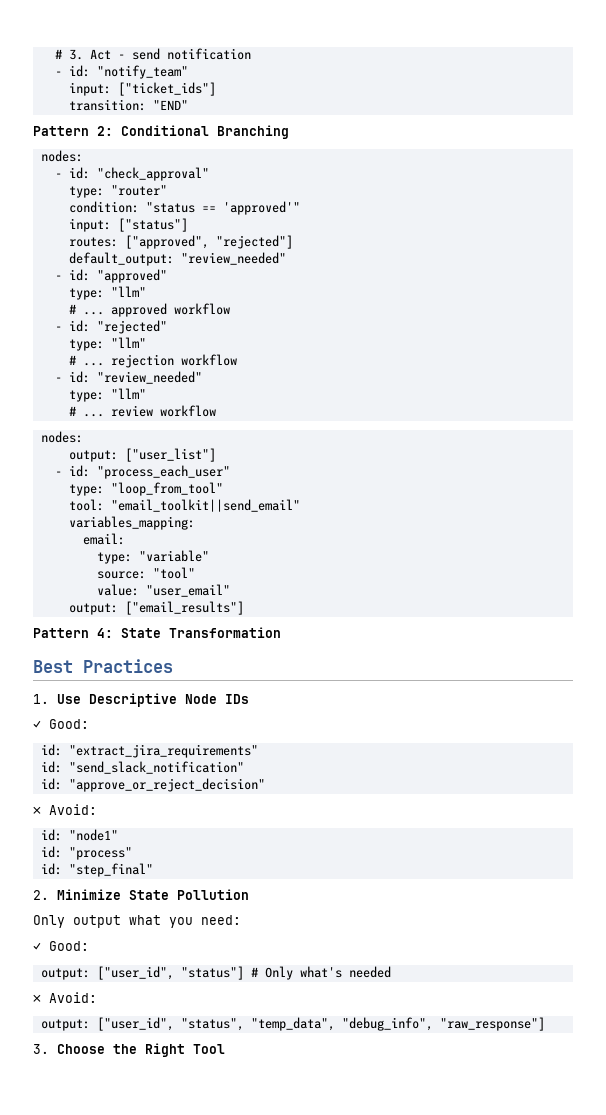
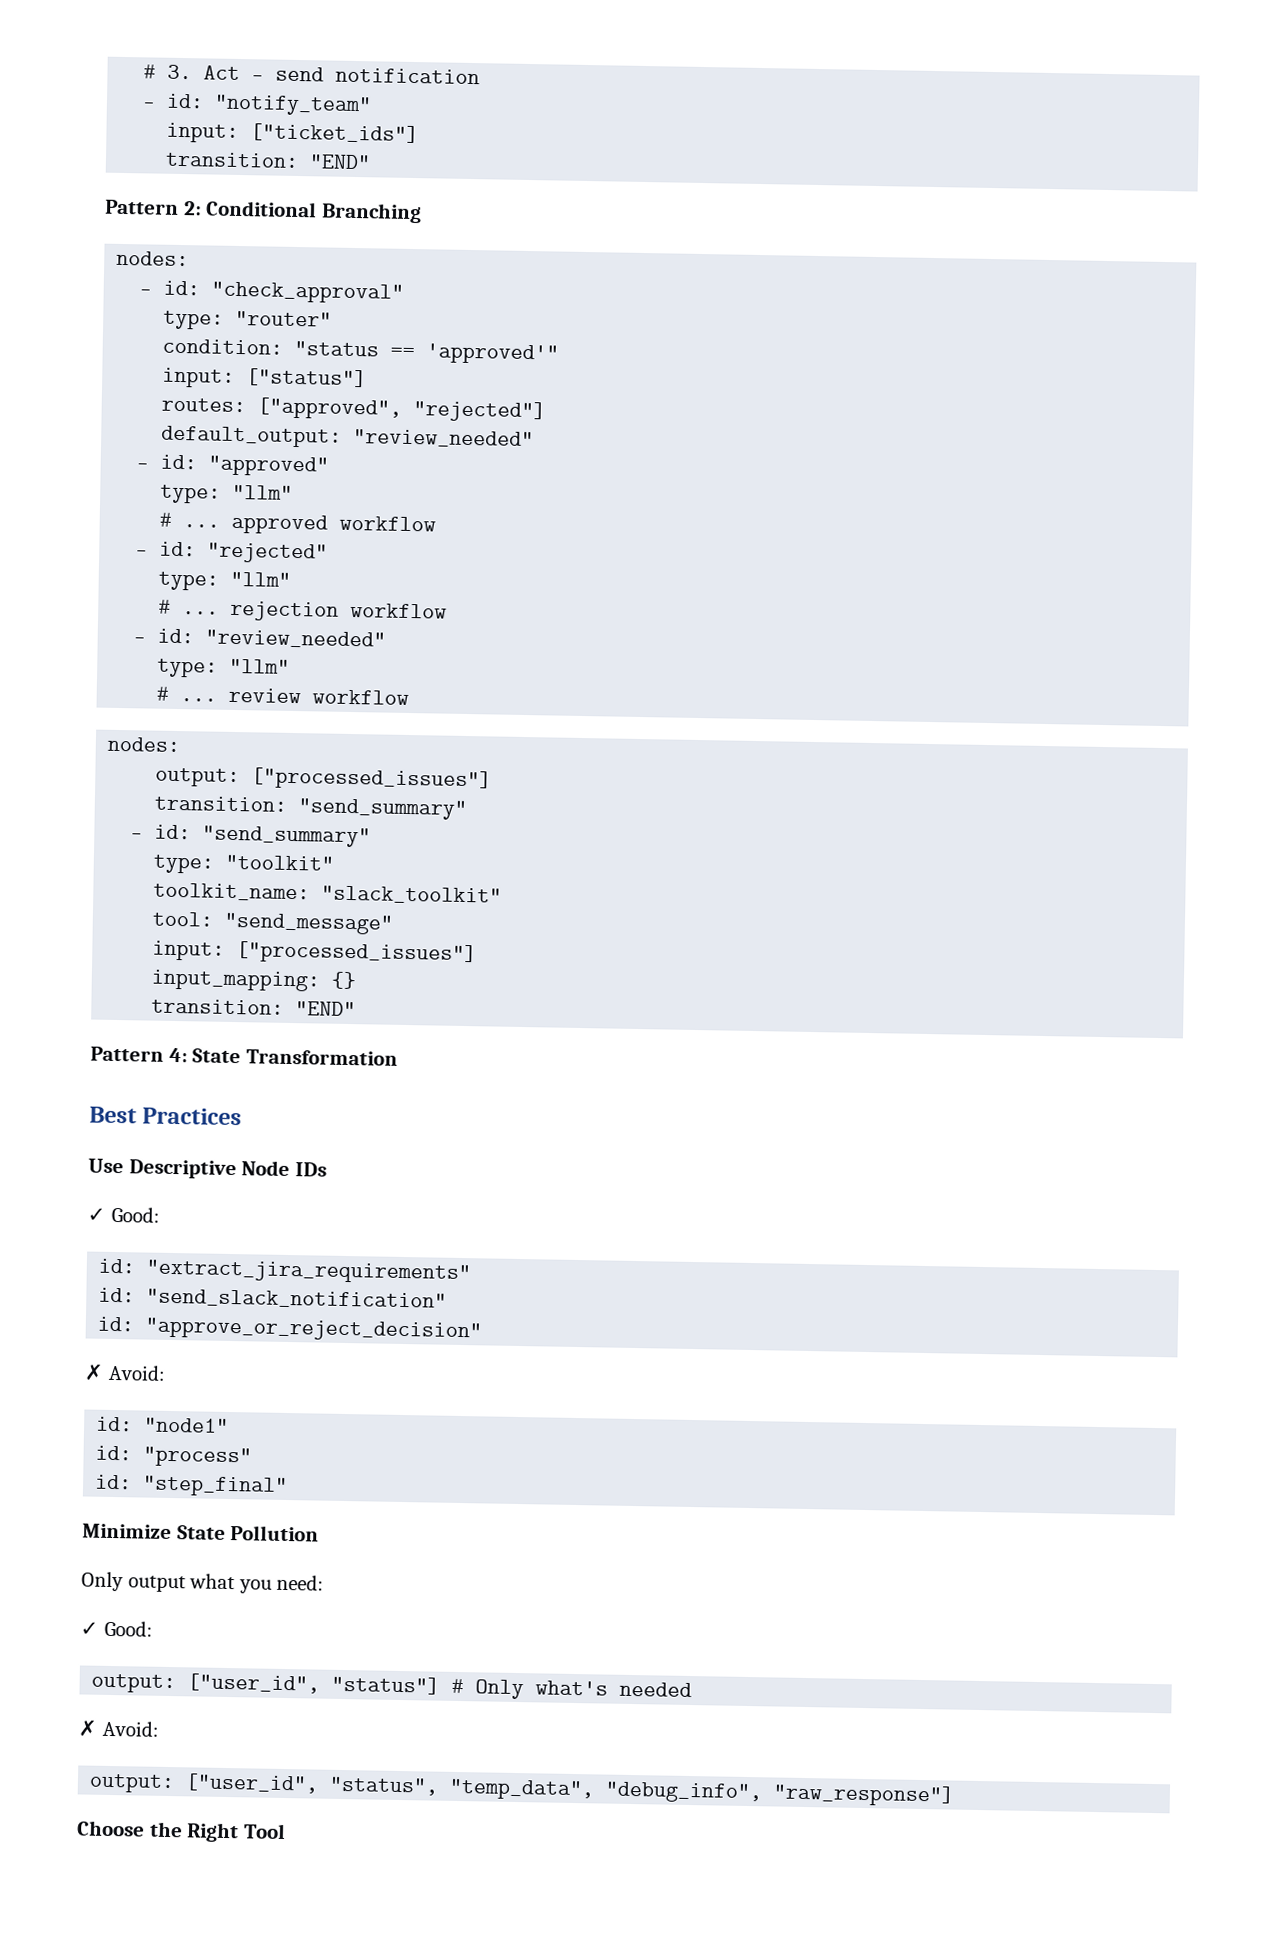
[124,448,216,462] [54,465,230,479] [68,482,223,496] [68,499,300,512] [68,516,195,530] [82,533,125,545] [96,550,209,564] [96,567,195,579] [96,584,230,597] [68,601,244,615] ["user_list"] // - id: "process_each_user" // type: "loop_from_tool" // tool: "email_toolkit||send_email" // variables_mapping: // email: // type: "variable" // source: "tool" // value: "user_email" // output: ["email_results"] -> [251,767,493,792] [154,795,468,821] [130,824,372,848] [153,854,335,874] [153,882,503,905] [152,911,394,935] [152,940,478,966] [151,969,357,992] [151,998,357,1017] ["processed_issues"] // transition: "send_summary" // - id: "send_summary" // type: "toolkit" // toolkit_name: "slack_toolkit" // tool: "send_message" // input: ["processed_issues"] // input_mapping: {} // transition: "END"
[33,694,49,704] 1. -> (243, 1116) none
[33,890,49,900] 2. -> (289, 1486) none
[33,1044,49,1054] 3. -> (955, 1795) none

